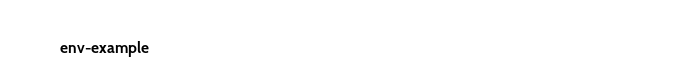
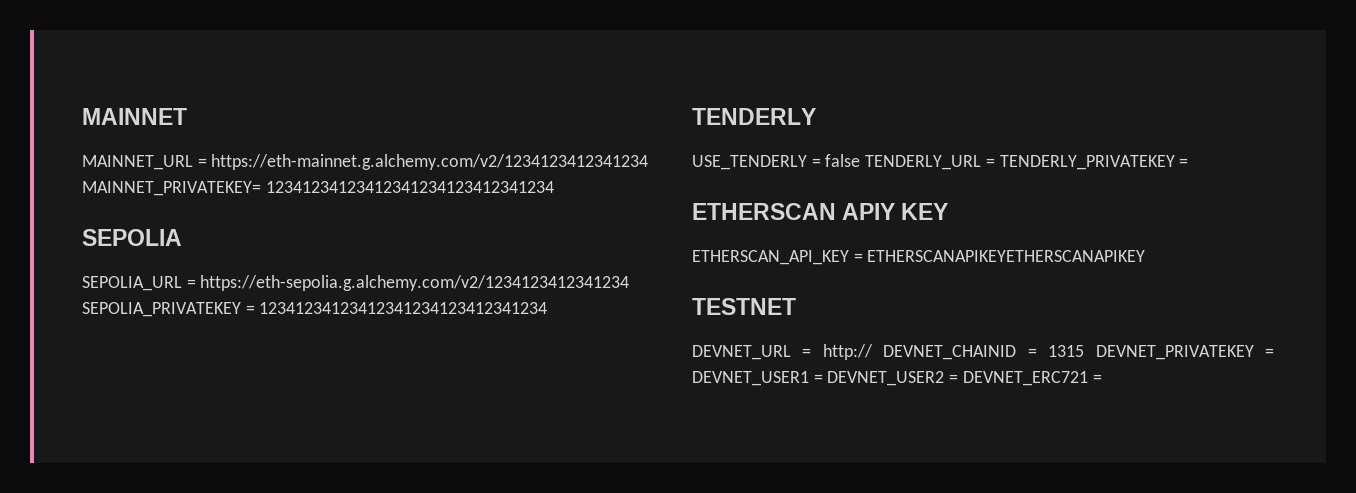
[60,41,149,57] env-example -> [82,108,187,125] [82,154,649,170] [82,181,554,196] [82,229,182,246] [82,275,630,291] [82,302,548,317] [692,108,816,125] [692,154,1189,170] [692,203,949,220] [692,250,1146,265] [692,298,796,315] [692,344,1274,360] [692,371,1102,386] MAINNET // MAINNET_URL = https://eth-mainnet.g.alchemy.com/v2/1234123412341234 MAINNET_PRIVATEKEY= 12341234123412341234123412341234 // SEPOLIA // SEPOLIA_URL = https://eth-sepolia.g.alchemy.com/v2/1234123412341234 SEPOLIA_PRIVATEKEY = 12341234123412341234123412341234 // TENDERLY // USE_TENDERLY = false TENDERLY_URL = TENDERLY_PRIVATEKEY = // ETHERSCAN APIY KEY // ETHERSCAN_API_KEY = ETHERSCANAPIKEYETHERSCANAPIKEY // TESTNET // DEVNET_URL = http:// DEVNET_CHAINID = 1315 DEVNET_PRIVATEKEY = DEVNET_USER1 = DEVNET_USER2 = DEVNET_ERC721 =

